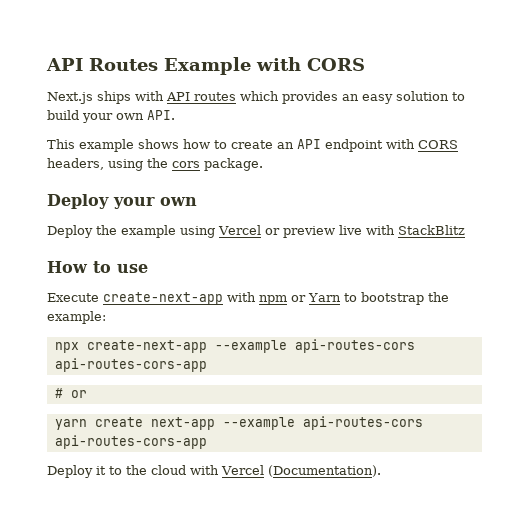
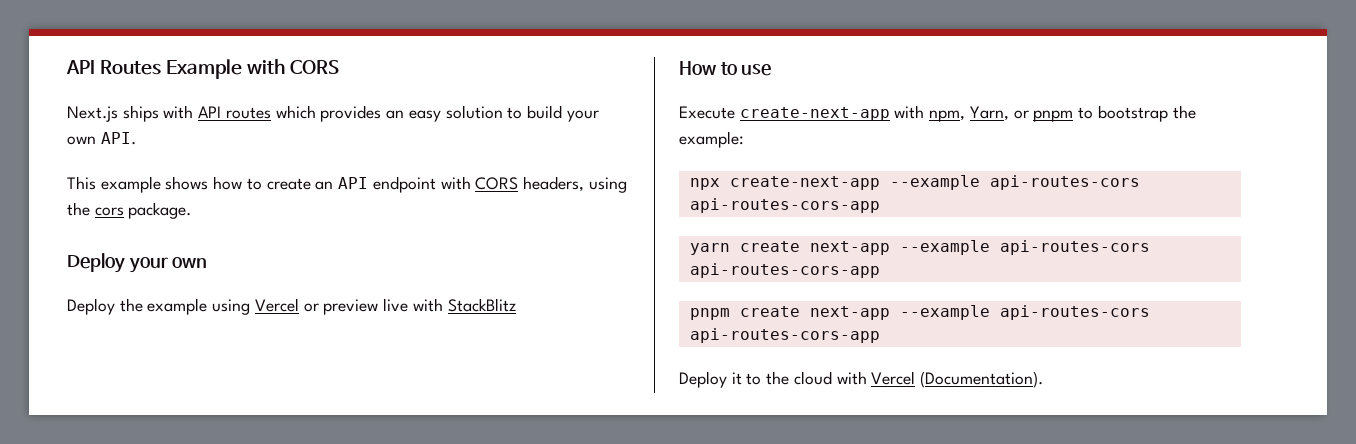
[259,293,341,305] npm or Yarn -> [929,106,1074,122] npm, Yarn, or pnpm
[54,388,87,398] [54,419,87,430] # or // yarn -> [689,240,1150,255] [689,263,880,278] [689,308,730,320] yarn create next-app --example api-routes-cors api-routes-cors-app // pnpm

